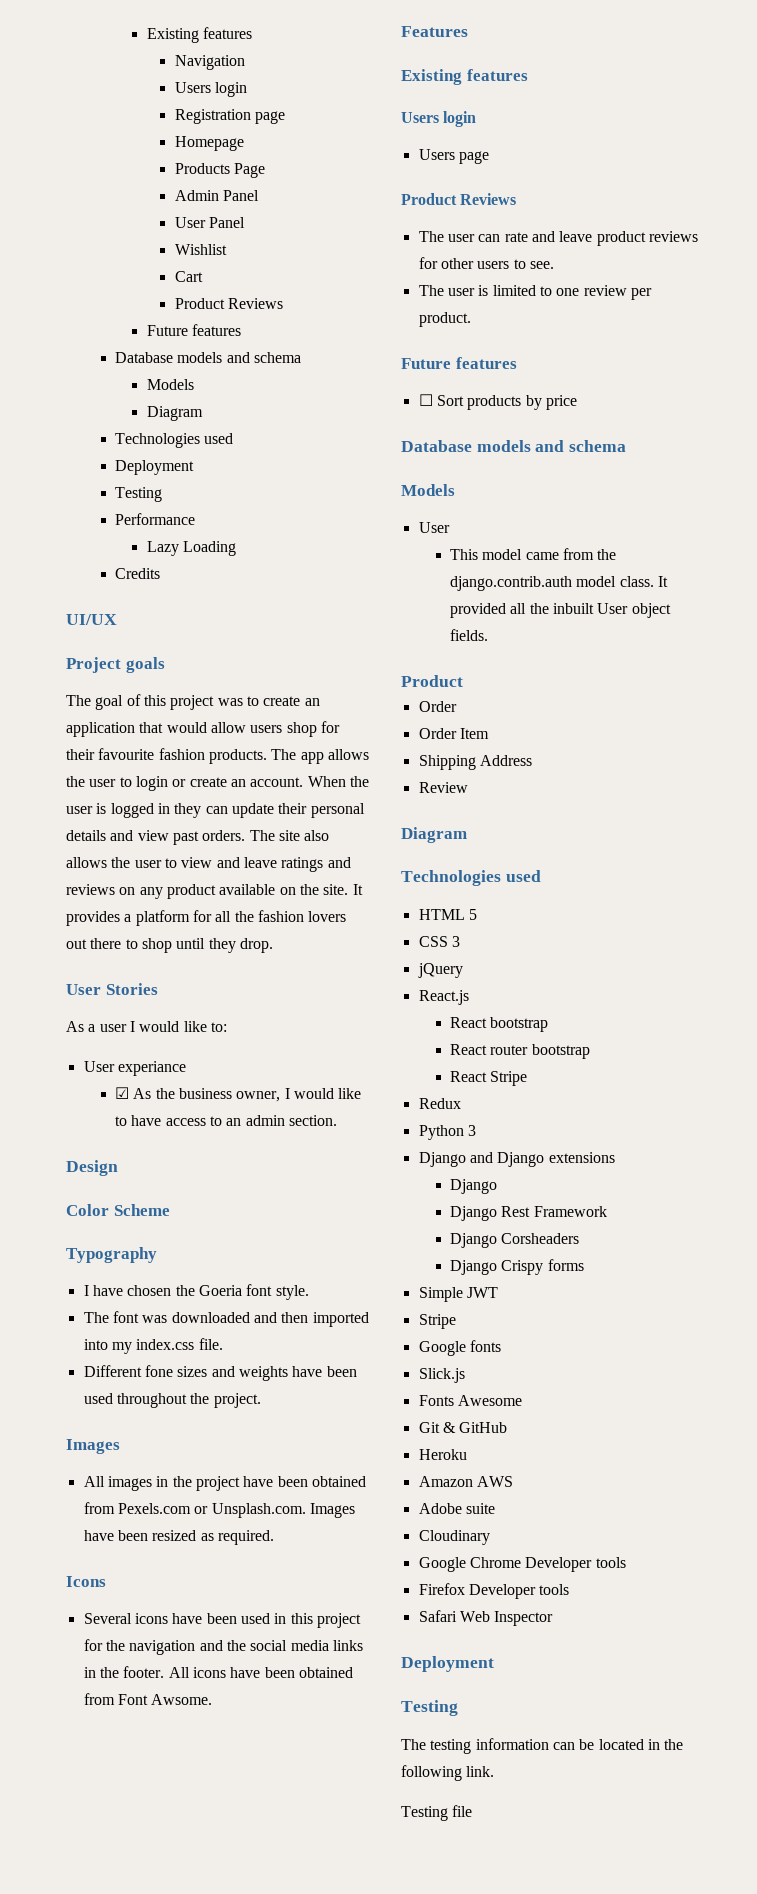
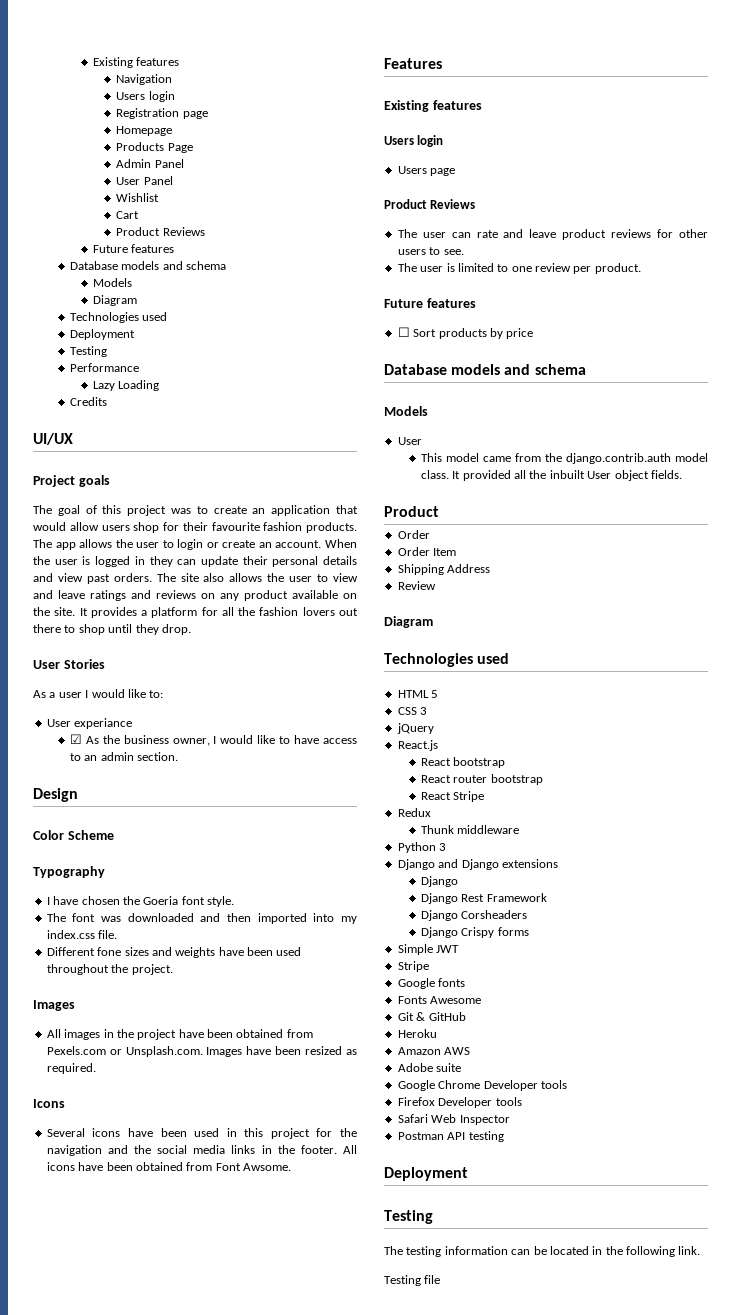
(461, 1103) none -> [420,825,520,834] // Thunk middleware
[418,1368,465,1383] // Slick.js -> (466, 982) none
[418,1530,490,1545] // Cloudinary -> (462, 1067) none
(554, 1618) none -> [397,1131,504,1142] // Postman API testing

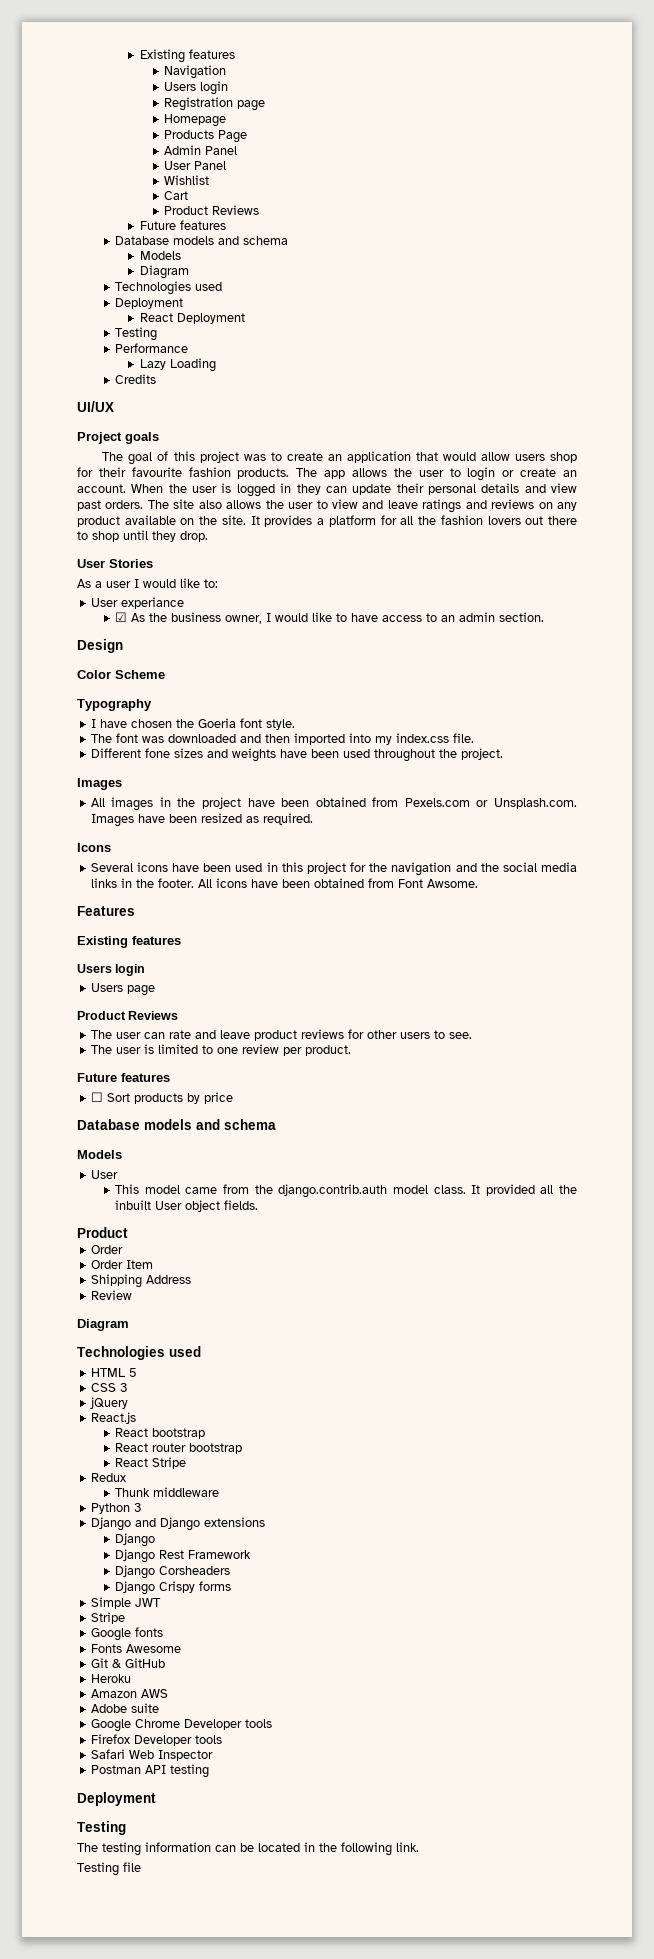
(135, 334) none -> [139,313,245,324] // React Deployment

